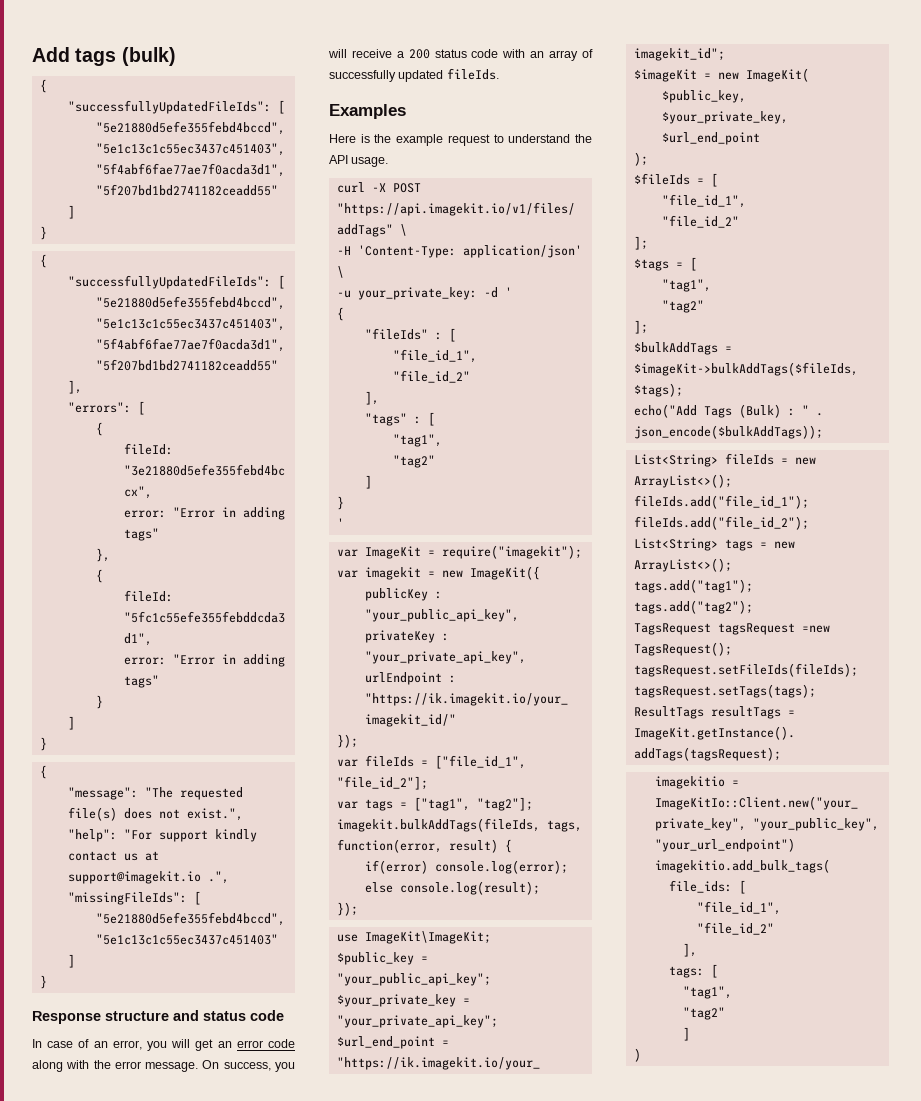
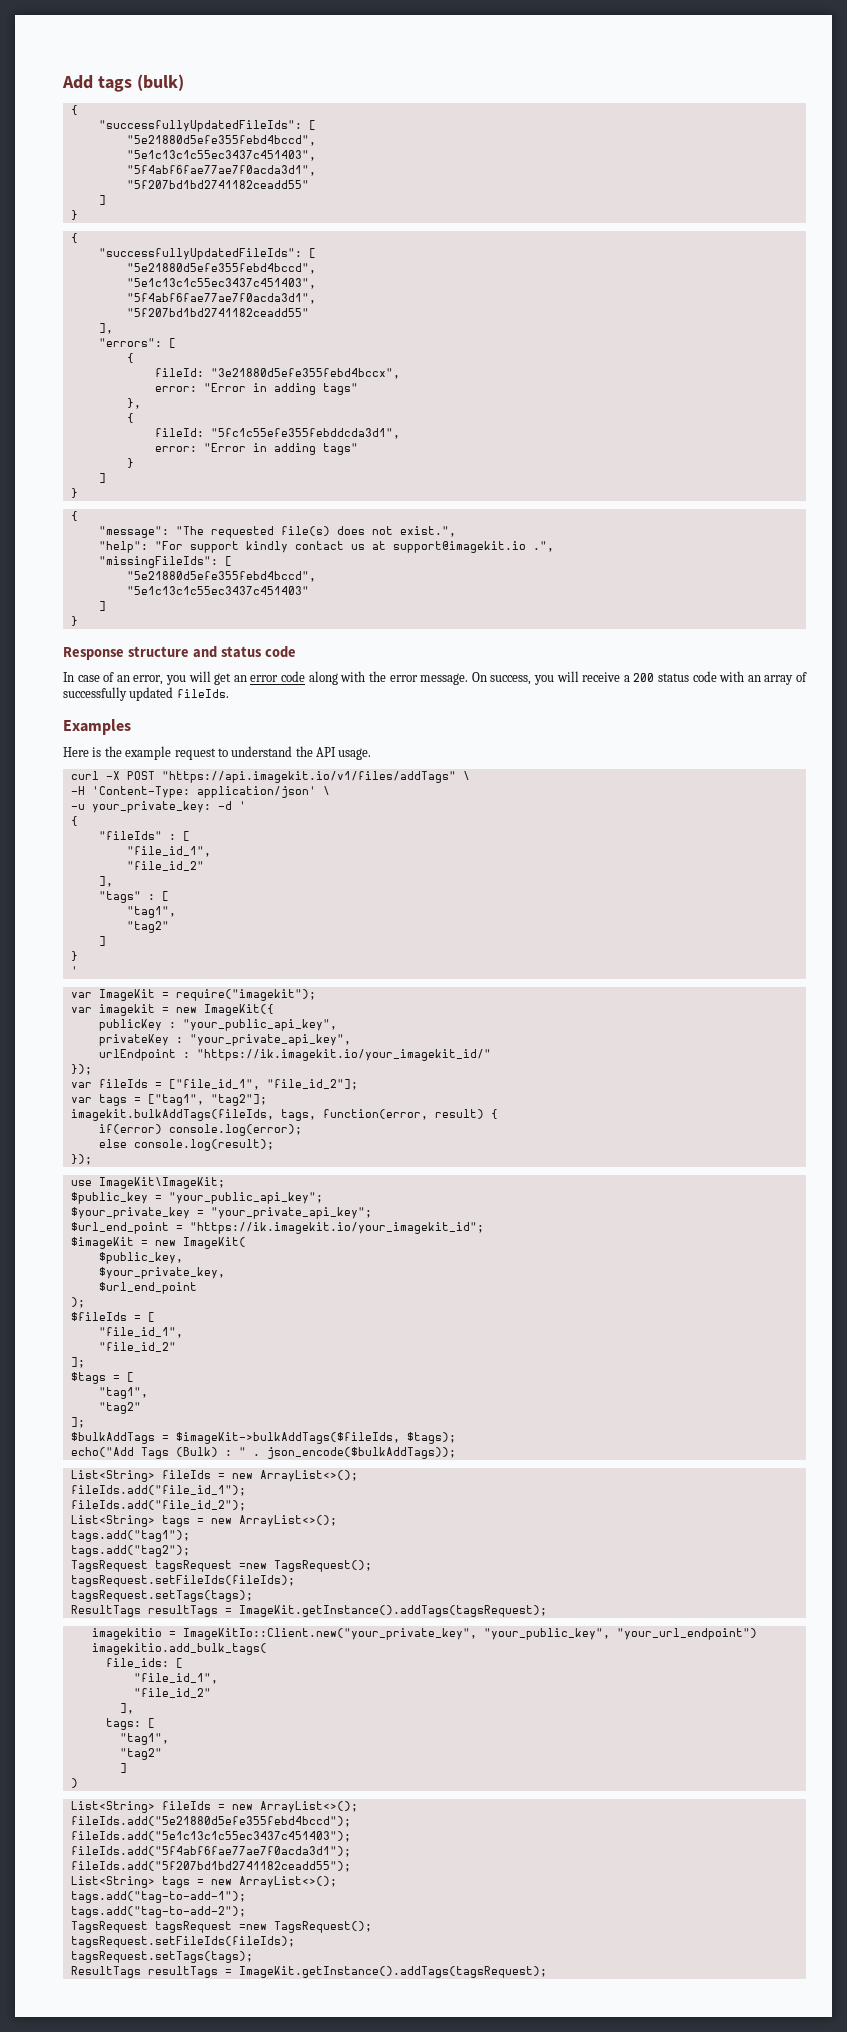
(641, 1055) none -> [70,1801,358,1813] [70,1816,351,1827] [70,1831,351,1842] [70,1846,351,1857] [70,1861,351,1872] [70,1876,337,1888] [70,1891,246,1903] [70,1906,246,1918] [70,1921,372,1933] [70,1936,295,1948] [70,1951,253,1963] [70,1966,547,1978] // List<String> fileIds = new ArrayList<>(); // fileIds.add("5e21880d5efe355febd4bccd"); // fileIds.add("5e1c13c1c55ec3437c451403"); // fileIds.add("5f4abf6fae77ae7f0acda3d1"); // fileIds.add("5f207bd1bd2741182ceadd55"); // List<String> tags = new ArrayList<>(); // tags.add("tag-to-add-1"); // tags.add("tag-to-add-2"); // TagsRequest tagsRequest =new TagsRequest(); // tagsRequest.setFileIds(fileIds); // tagsRequest.setTags(tags); // ResultTags resultTags = ImageKit.getInstance().addTags(tagsRequest);

